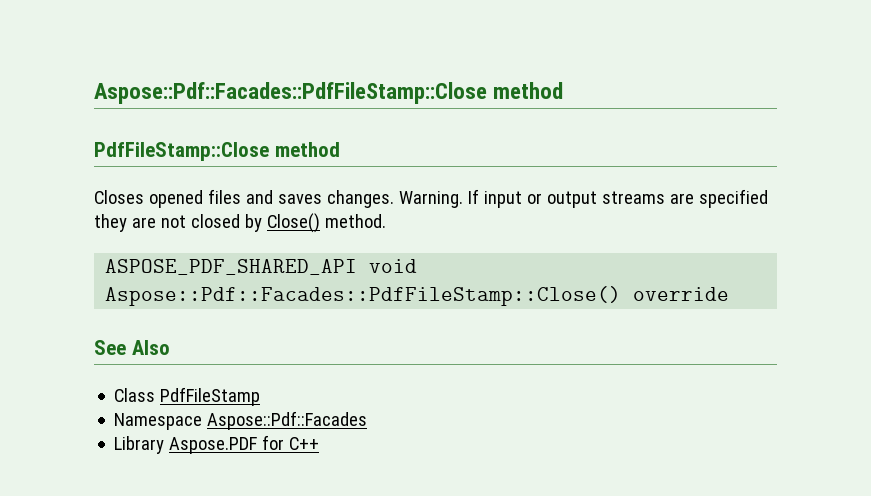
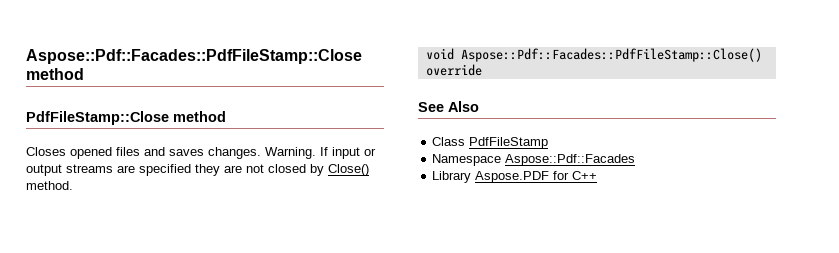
[105,259,358,275] ASPOSE_PDF_SHARED_API -> (73, 185) none

